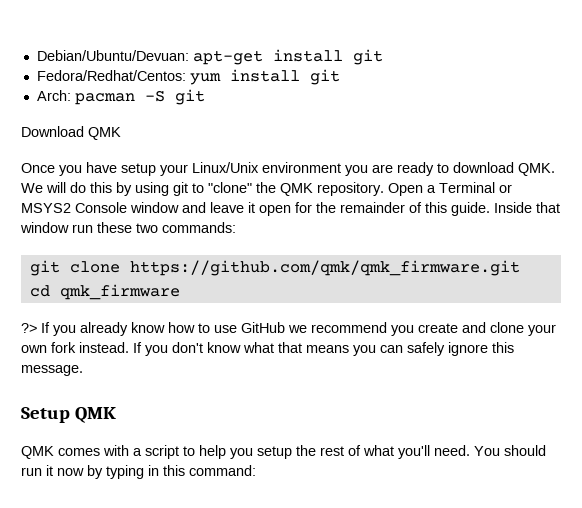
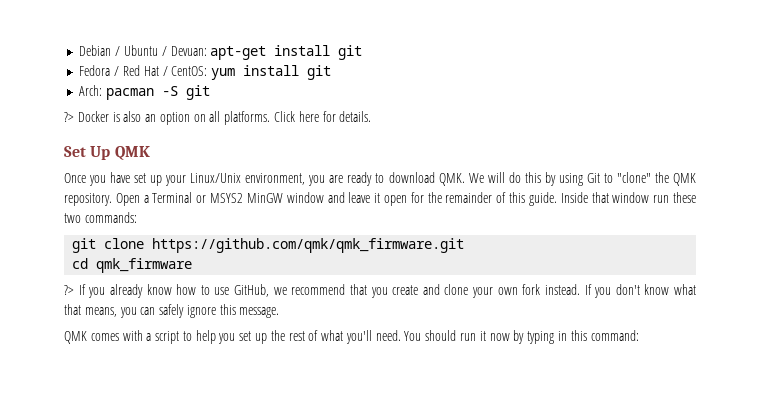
[36,49,383,65] [36,70,186,81] Debian/Ubuntu/Devuan: apt-get install git // Fedora/Redhat/Centos: -> [79,45,363,60] [79,65,208,76] Debian / Ubuntu / Devuan: apt-get install git // Fedora / Red Hat / CentOS:
[21,126,84,137] Download -> [64,111,372,125] [64,146,111,160] ?> Docker is also an option on all platforms. Click here for details. // Set Up
[121,163,156,176] setup -> [134,173,163,186] set up
[262,162,341,173] environment -> [245,173,306,185] environment,
[173,182,188,196] git -> [586,173,600,183] Git
[75,202,127,213] Console -> [246,193,283,203] MinGW
[241,322,285,333] GitHub -> [234,284,269,297] GitHub,
(387, 327) none -> [349,284,367,295] that
[306,345,349,353] means -> [84,307,117,317] means,
[21,407,116,423] // Setup QMK -> (280, 312) none
[257,446,292,459] setup -> [239,331,268,344] set up

